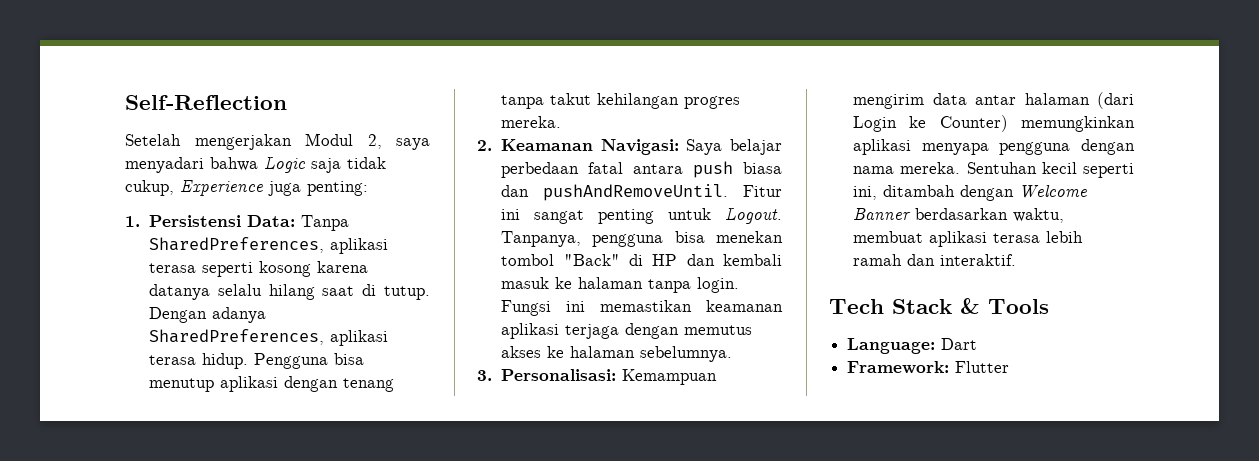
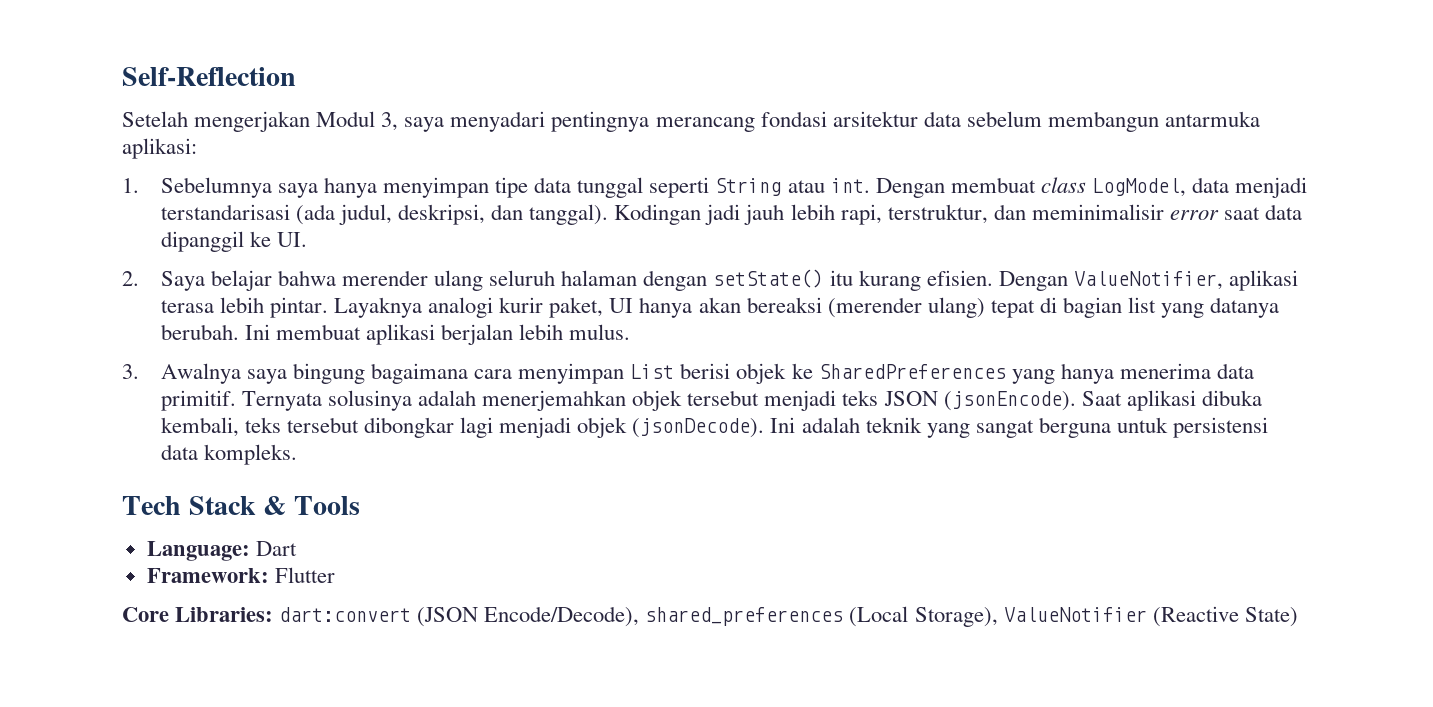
[367,134,382,149] 2, -> [381,112,399,131] 3,
[210,157,386,173] [125,180,368,196] [125,215,350,231] [149,237,389,254] [149,261,369,277] [149,284,431,300] [149,307,267,323] [149,329,389,346] [149,353,365,369] [149,376,395,392] [501,93,741,109] [501,116,562,128] [477,139,782,155] [501,161,782,178] [501,184,782,201] [501,208,782,224] [501,231,783,247] [501,254,782,266] [501,277,740,293] [501,300,783,316] [501,323,753,339] [501,346,733,362] [477,369,718,385] [853,92,1134,109] [853,115,1135,132] [853,139,1135,155] [853,162,1134,178] [853,185,1088,201] [853,208,1065,223] [853,231,1084,247] [853,254,1017,266] bahwa Logic saja tidak cukup, Experience juga penting: // 1. Persistensi Data: Tanpa SharedPreferences, aplikasi terasa seperti kosong karena datanya selalu hilang saat di tutup. Dengan adanya SharedPreferences, aplikasi terasa hidup. Pengguna bisa menutup aplikasi dengan tenang tanpa takut kehilangan progres mereka. // 2. Keamanan Navigasi: Saya belajar perbedaan fatal antara push biasa dan pushAndRemoveUntil. Fitur ini sangat penting untuk Logout. Tanpanya, pengguna bisa menekan tombol "Back" di HP dan kembali masuk ke halaman tanpa login. Fungsi ini memastikan keamanan aplikasi terjaga dengan memutus akses ke halaman sebelumnya. // 3. Personalisasi: Kemampuan mengirim data antar halaman (dari Login ke Counter) memungkinkan aplikasi menyapa pengguna dengan nama mereka. Sentuhan kecil seperti ini, ditambah dengan Welcome Banner berdasarkan waktu, membuat aplikasi terasa lebih ramah dan interaktif. -> [551,111,1260,132] [122,138,197,159] [122,177,1308,198] [160,204,1303,225] [160,231,308,252] [122,269,1298,291] [160,297,1280,318] [160,324,631,345] [122,363,1254,384] [160,390,1262,411] [160,417,1268,438] [160,444,297,465] pentingnya merancang fondasi arsitektur data sebelum membangun antarmuka aplikasi: // 1. Sebelumnya saya hanya menyimpan tipe data tunggal seperti String atau int. Dengan membuat class LogModel, data menjadi terstandarisasi (ada judul, deskripsi, dan tanggal). Kodingan jadi jauh lebih rapi, terstruktur, dan meminimalisir error saat data dipanggil ke UI. // 2. Saya belajar bahwa merender ulang seluruh halaman dengan setState() itu kurang efisien. Dengan ValueNotifier, aplikasi terasa lebih pintar. Layaknya analogi kurir paket, UI hanya akan bereaksi (merender ulang) tepat di bagian list yang datanya berubah. Ini membuat aplikasi berjalan lebih mulus. // 3. Awalnya saya bingung bagaimana cara menyimpan List berisi objek ke SharedPreferences yang hanya menerima data primitif. Ternyata solusinya adalah menerjemahkan objek tersebut menjadi teks JSON (jsonEncode). Saat aplikasi dibuka kembali, teks tersebut dibongkar lagi menjadi objek (jsonDecode). Ini adalah teknik yang sangat berguna untuk persistensi data kompleks.
(1010, 367) none -> [122,606,1298,627] // Core Libraries: dart:convert (JSON Encode/Decode), shared_preferences (Local Storage), ValueNotifier (Reactive State)

